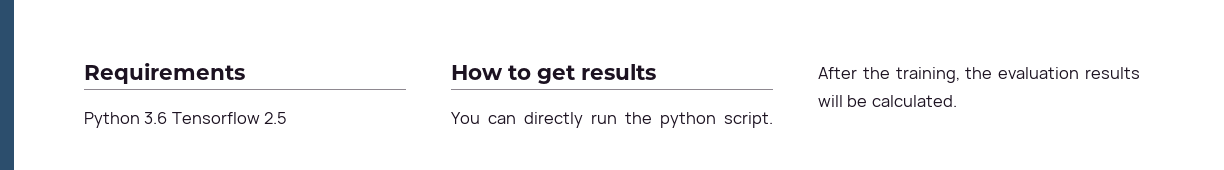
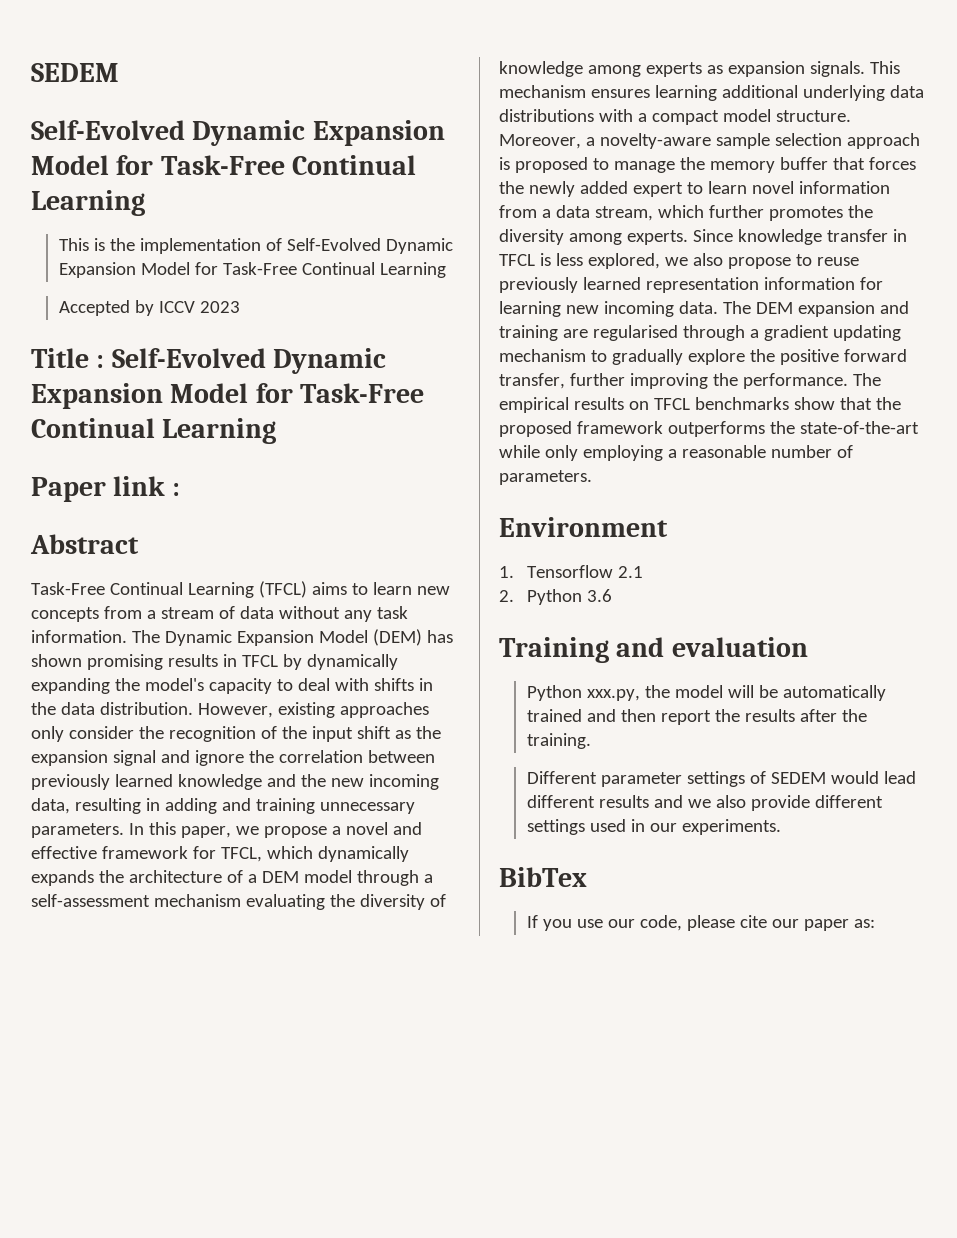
[84,63,245,84] [84,112,288,128] [451,64,656,84] [451,112,773,128] [818,67,1140,83] [818,95,957,107] Requirements // Python 3.6 Tensorflow 2.5 // How to get results // You can directly run the python script. After the training, the evaluation results will be calculated. -> [31,63,119,82] [31,120,445,146] [31,155,417,175] [31,190,145,216] [58,238,453,254] [58,262,446,278] [58,300,240,316] [31,348,387,374] [31,383,425,409] [31,418,277,444] [31,476,180,502] [30,534,139,554] [31,581,450,598] [31,606,408,622] [31,629,453,646] [31,654,398,670] [31,678,433,694] [31,702,429,718] [31,726,441,742] [31,750,435,766] [31,774,439,790] [31,798,415,814] [31,822,422,838] [31,846,409,862] [31,870,433,886] [31,894,446,910] [499,61,900,77] [499,85,924,101] [499,109,851,125] [499,133,920,149] [499,157,916,173] [499,181,890,197] [499,205,873,221] [499,229,907,245] [499,253,859,269] [499,277,883,293] [499,301,909,317] [499,325,901,341] [499,349,907,365] [499,373,881,389] [499,397,901,413] [499,421,919,437] [499,445,853,461] [499,470,592,485] [499,517,668,537] [499,565,643,578] [499,589,612,605] [499,637,808,663] [526,685,886,701] [526,709,867,725] [526,733,591,749] [526,771,916,787] [526,795,883,811] [526,819,781,835] [499,867,587,887] [526,915,875,931] SEDEM // Self-Evolved Dynamic Expansion Model for Task-Free Continual Learning // This is the implementation of Self-Evolved Dynamic Expansion Model for Task-Free Continual Learning // Accepted by ICCV 2023 // Title : Self-Evolved Dynamic Expansion Model for Task-Free Continual Learning // Paper link : // Abstract // Task-Free Continual Learning (TFCL) aims to learn new concepts from a stream of data without any task information. The Dynamic Expansion Model (DEM) has shown promising results in TFCL by dynamically expanding the model's capacity to deal with shifts in the data distribution. However, existing approaches only consider the recognition of the input shift as the expansion signal and ignore the correlation between previously learned knowledge and the new incoming data, resulting in adding and training unnecessary parameters. In this paper, we propose a novel and effective framework for TFCL, which dynamically expands the architecture of a DEM model through a self-assessment mechanism evaluating the diversity of knowledge among experts as expansion signals. This mechanism ensures learning additional underlying data distributions with a compact model structure. Moreover, a novelty-aware sample selection approach is proposed to manage the memory buffer that forces the newly added expert to learn novel information from a data stream, which further promotes the diversity among experts. Since knowledge transfer in TFCL is less explored, we also propose to reuse previously learned representation information for learning new incoming data. The DEM expansion and training are regularised through a gradient updating mechanism to gradually explore the positive forward transfer, further improving the performance. The empirical results on TFCL benchmarks show that the proposed framework outperforms the state-of-the-art while only employing a reasonable number of parameters. // Environment // 1. Tensorflow 2.1 // 2. Python 3.6 // Training and evaluation // Python xxx.py, the model will be automatically trained and then report the results after the training. // Different parameter settings of SEDEM would lead different results and we also provide different settings used in our experiments. // BibTex // If you use our code, please cite our paper as:

